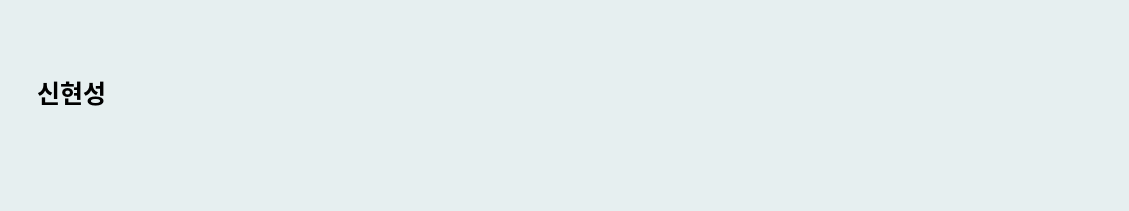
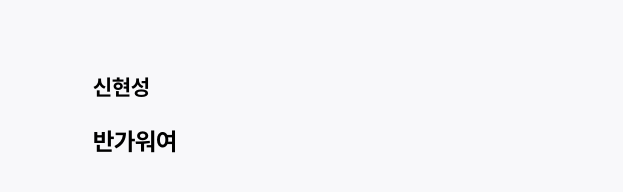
(106, 93) none -> [93,130,177,153] // 반가워여

